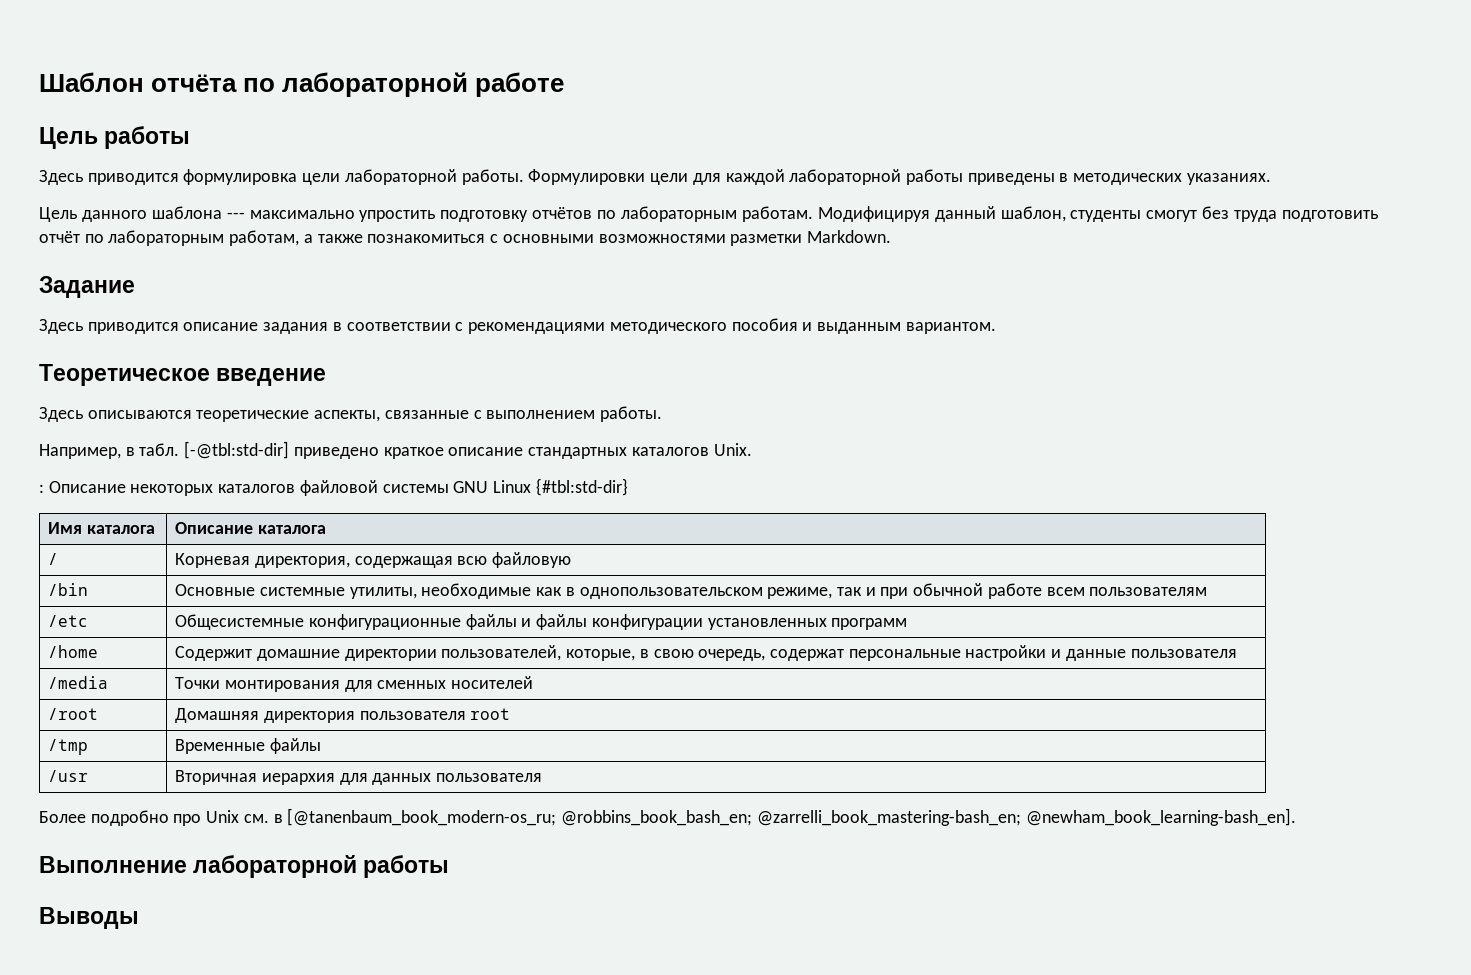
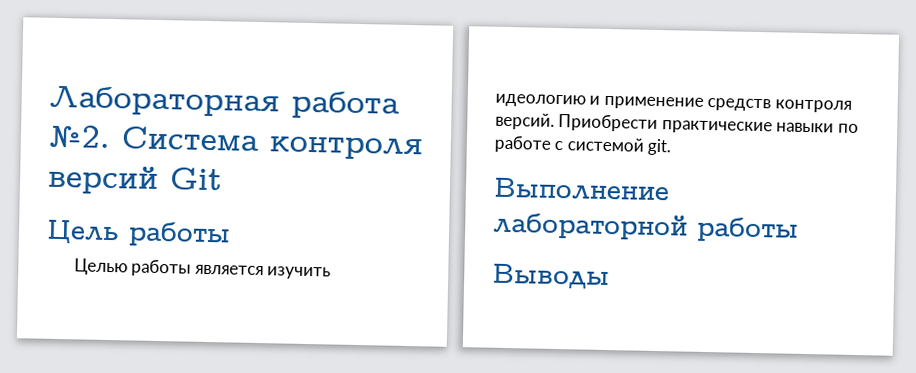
[39,72,565,97] [39,126,191,149] [39,169,1271,185] [39,206,1379,222] [39,230,891,246] [39,276,135,298] [39,318,996,334] [39,364,327,386] [39,406,663,422] [39,441,752,459] [39,478,628,496] [48,522,155,534] [175,522,326,534] [48,553,59,565] [175,552,572,568] [48,583,89,596] [175,583,1208,599] [48,615,89,627] [175,614,908,630] [48,645,99,658] [175,645,1237,661] [48,676,109,689] [175,676,534,692] [48,708,99,720] [175,708,511,723] [48,739,89,755] [175,738,321,754] [48,770,89,782] [175,770,543,785] [39,808,1296,826] Шаблон отчёта по лабораторной работе // Цель работы // Здесь приводится формулировка цели лабораторной работы. Формулировки цели для каждой лабораторной работы приведены в методических указаниях. // Цель данного шаблона --- максимально упростить подготовку отчётов по лабораторным работам. Модифицируя данный шаблон, студенты смогут без труда подготовить отчёт по лабораторным работам, а также познакомиться с основными возможностями разметки Markdown. // Задание // Здесь приводится описание задания в соответствии с рекомендациями методического пособия и выданным вариантом. // Теоретическое введение // Здесь описываются теоретические аспекты, связанные с выполнением работы. // Например, в табл. [-@tbl:std-dir] приведено краткое описание стандартных каталогов Unix. // : Описание некоторых каталогов файловой системы GNU Linux {#tbl:std-dir} // Имя каталога | Описание каталога // / | Корневая директория, содержащая всю файловую // /bin | Основные системные утилиты, необходимые как в однопользовательском режиме, так и при обычной работе всем пользователям // /etc | Общесистемные конфигурационные файлы и файлы конфигурации установленных программ // /home | Содержит домашние директории пользователей, которые, в свою очередь, содержат персональные настройки и данные пользователя // /media | Точки монтирования для сменных носителей // /root | Домашняя директория пользователя root // /tmp | Временные файлы // /usr | Вторичная иерархия для данных пользователя // Более подробно про Unix см. в [@tanenbaum_book_modern-os_ru; @robbins_book_bash_en; @zarrelli_book_mastering-bash_en; @newham_book_learning-bash_en]. -> [49,85,400,120] [48,124,423,161] [47,164,223,195] [46,219,231,248] [73,258,332,280] [495,93,852,113] [495,112,859,135] [494,135,672,156] Лабораторная работа №2. Система контроля версий Git // Цель работы // Целью работы является изучить идеологию и применение средств контроля версий. Приобрести практические навыки по работе с системой git.

